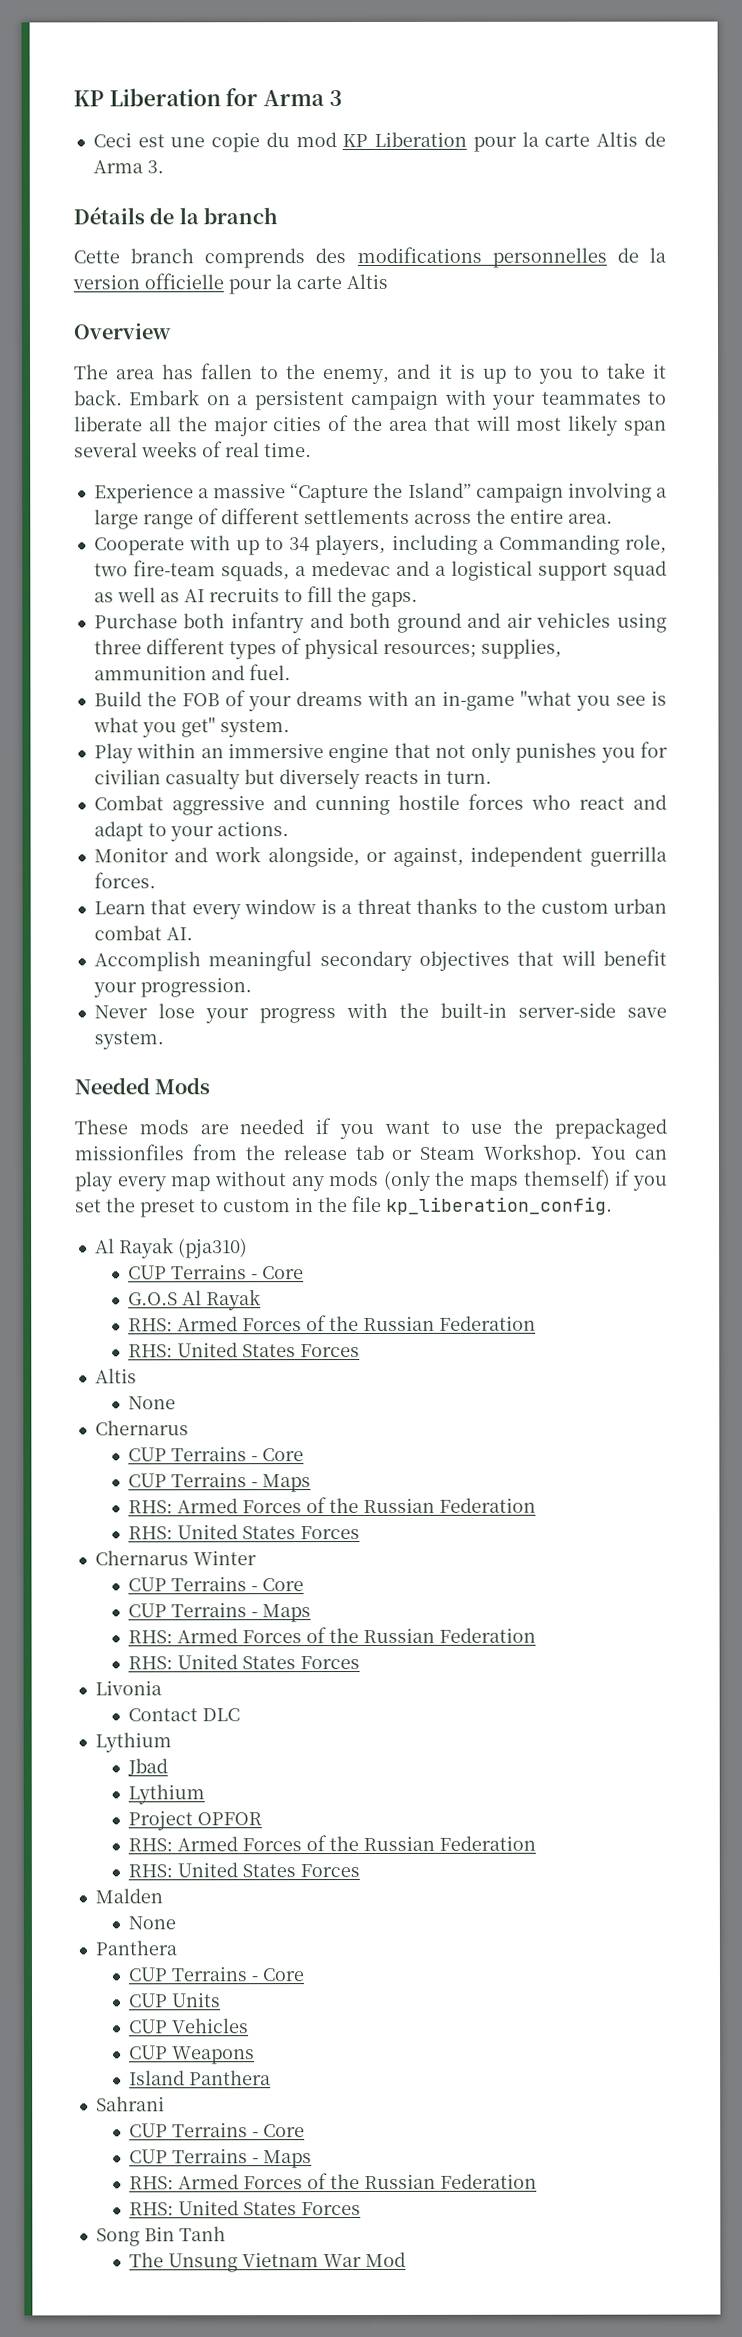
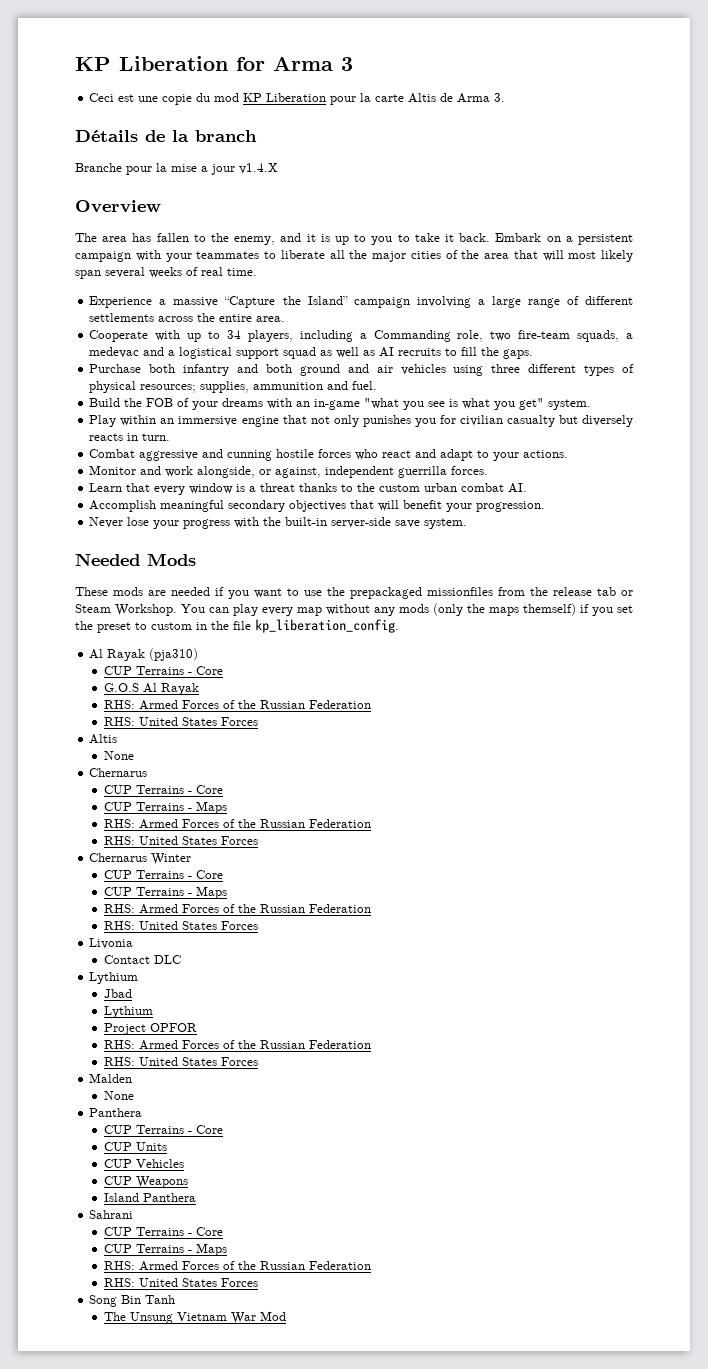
[73,246,666,269] [72,273,388,295] Cette branch comprends des modifications personnelles de la version officielle pour la carte Altis -> [75,163,278,175] Branche pour la mise a jour v1.4.X

